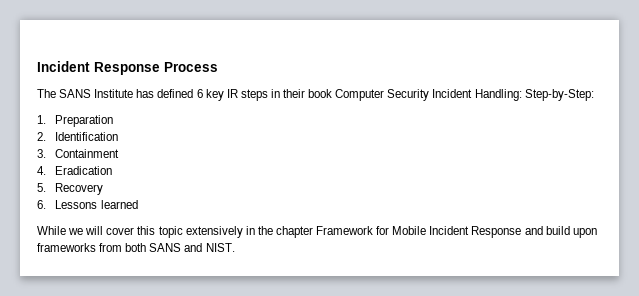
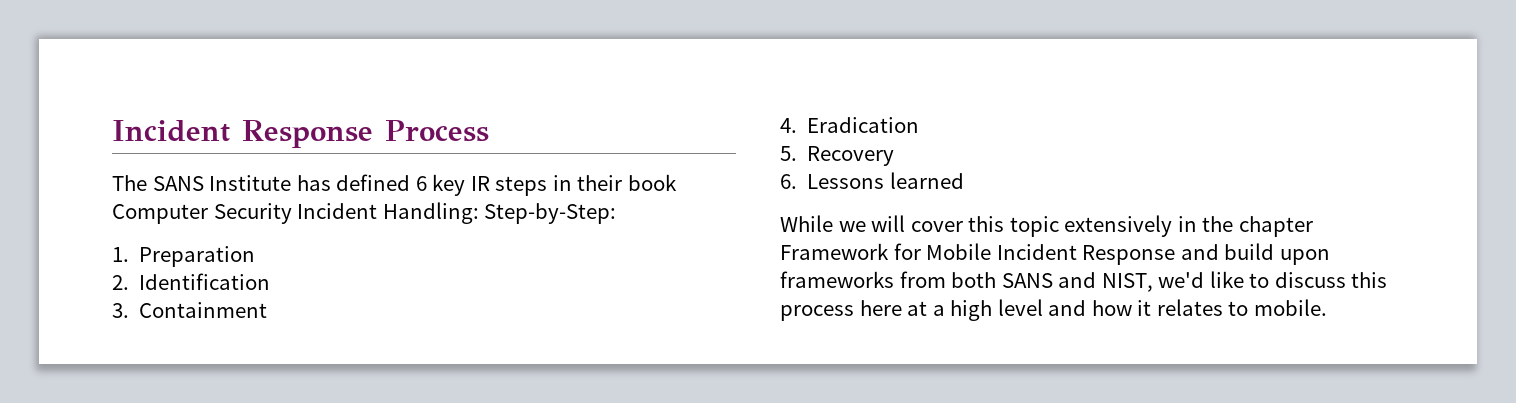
[205,243,235,252] NIST. -> [1101,271,1388,292] [780,299,1327,321] NIST, we'd like to discuss this process here at a high level and how it relates to mobile.

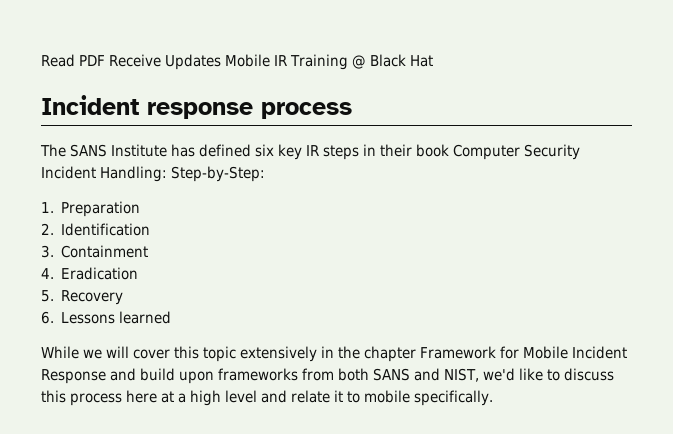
[112,120,489,148] Incident Response Process -> [41,54,433,70] [41,95,352,119] Read PDF Receive Updates Mobile IR Training @ Black Hat // Incident response process
[415,176,427,191] 6 -> [255,144,274,157] six
[1091,299,1327,316] how it relates to mobile. -> [291,390,493,406] relate it to mobile specifically.

